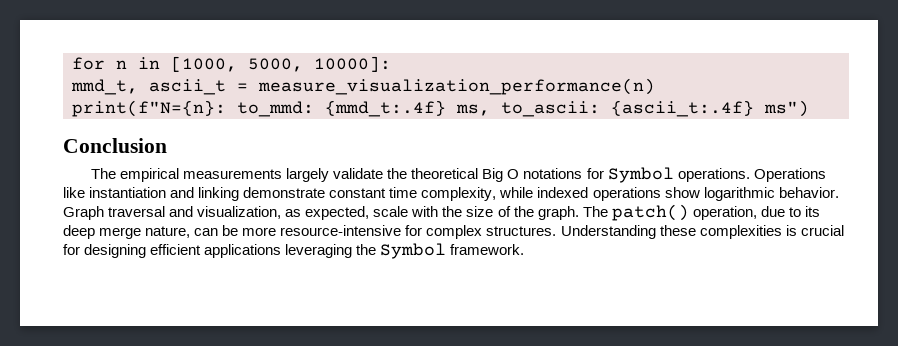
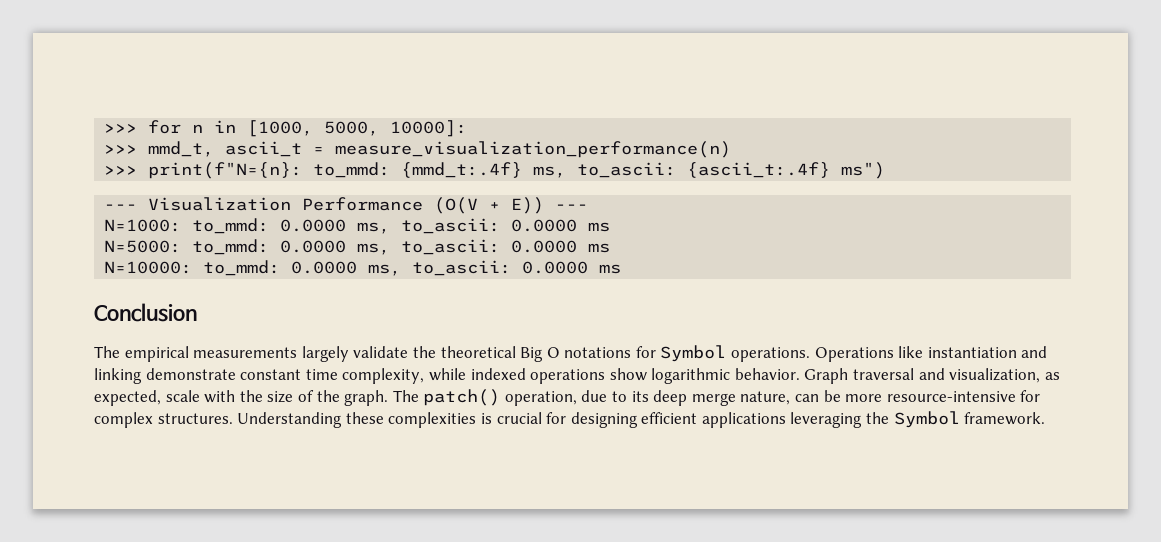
(72, 63) none -> [104,124,138,133] >>>
(391, 64) none -> [104,145,138,154] >>>
(655, 86) none -> [104,166,138,175] >>>
(809, 108) none -> [104,197,589,214] [104,218,611,234] [104,239,611,255] [104,260,622,276] // --- Visualization Performance (O(V + E)) --- // N=1000: to_mmd: 0.0000 ms, to_ascii: 0.0000 ms // N=5000: to_mmd: 0.0000 ms, to_ascii: 0.0000 ms // N=10000: to_mmd: 0.0000 ms, to_ascii: 0.0000 ms

